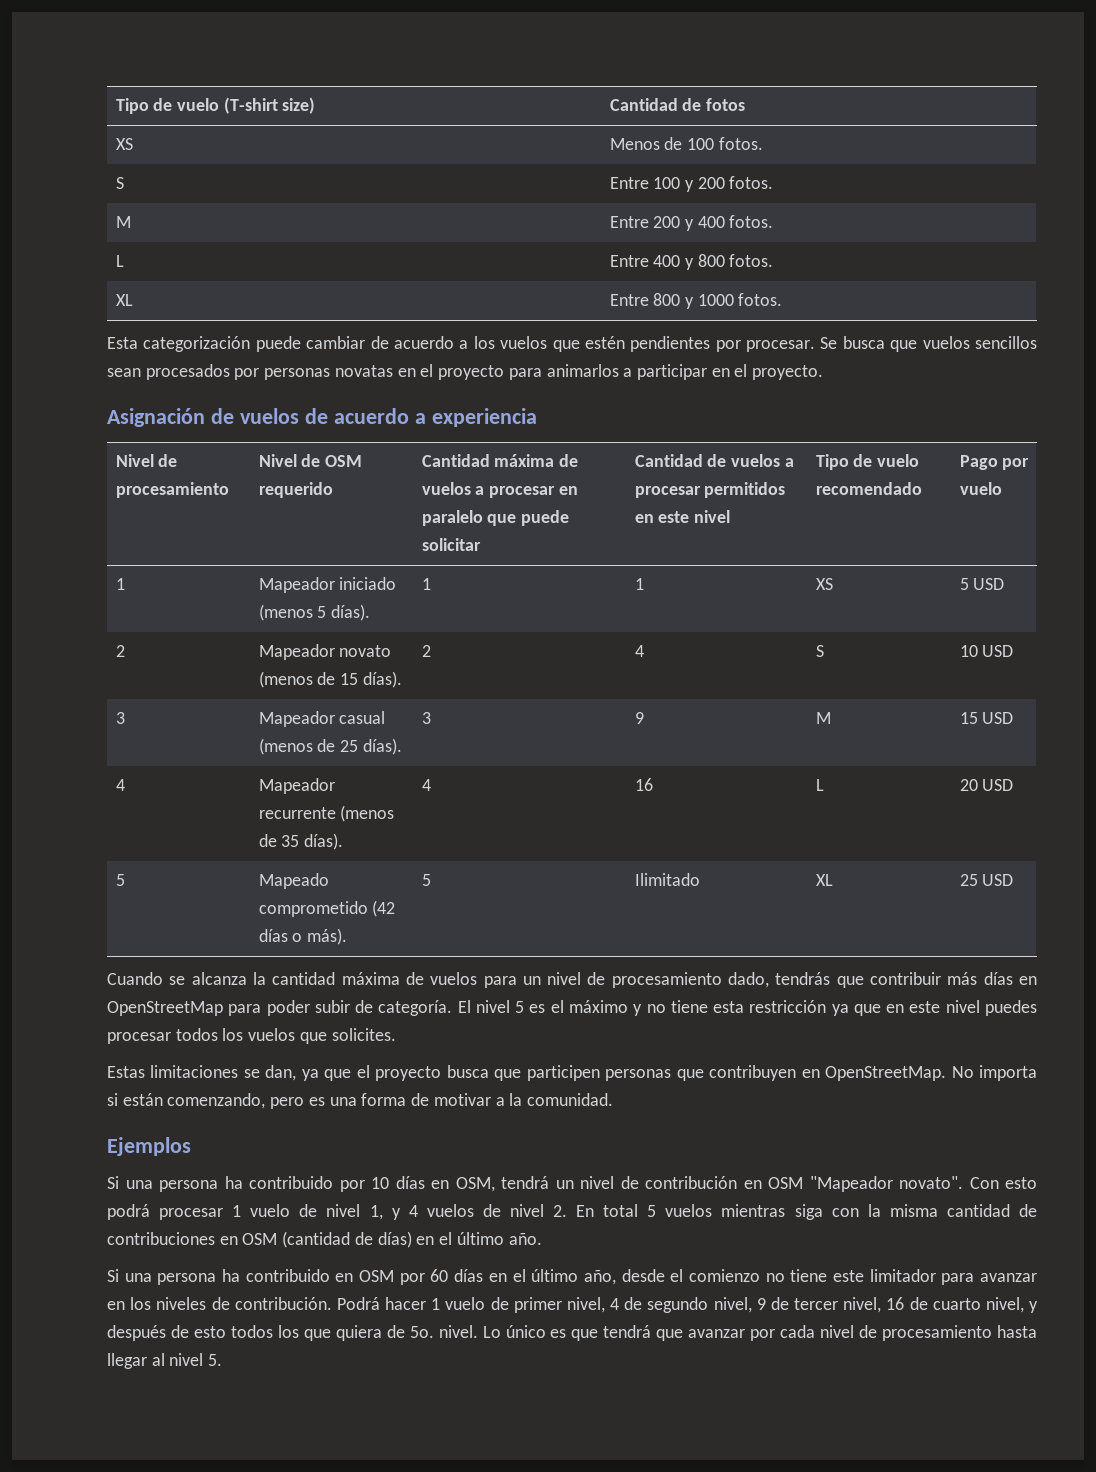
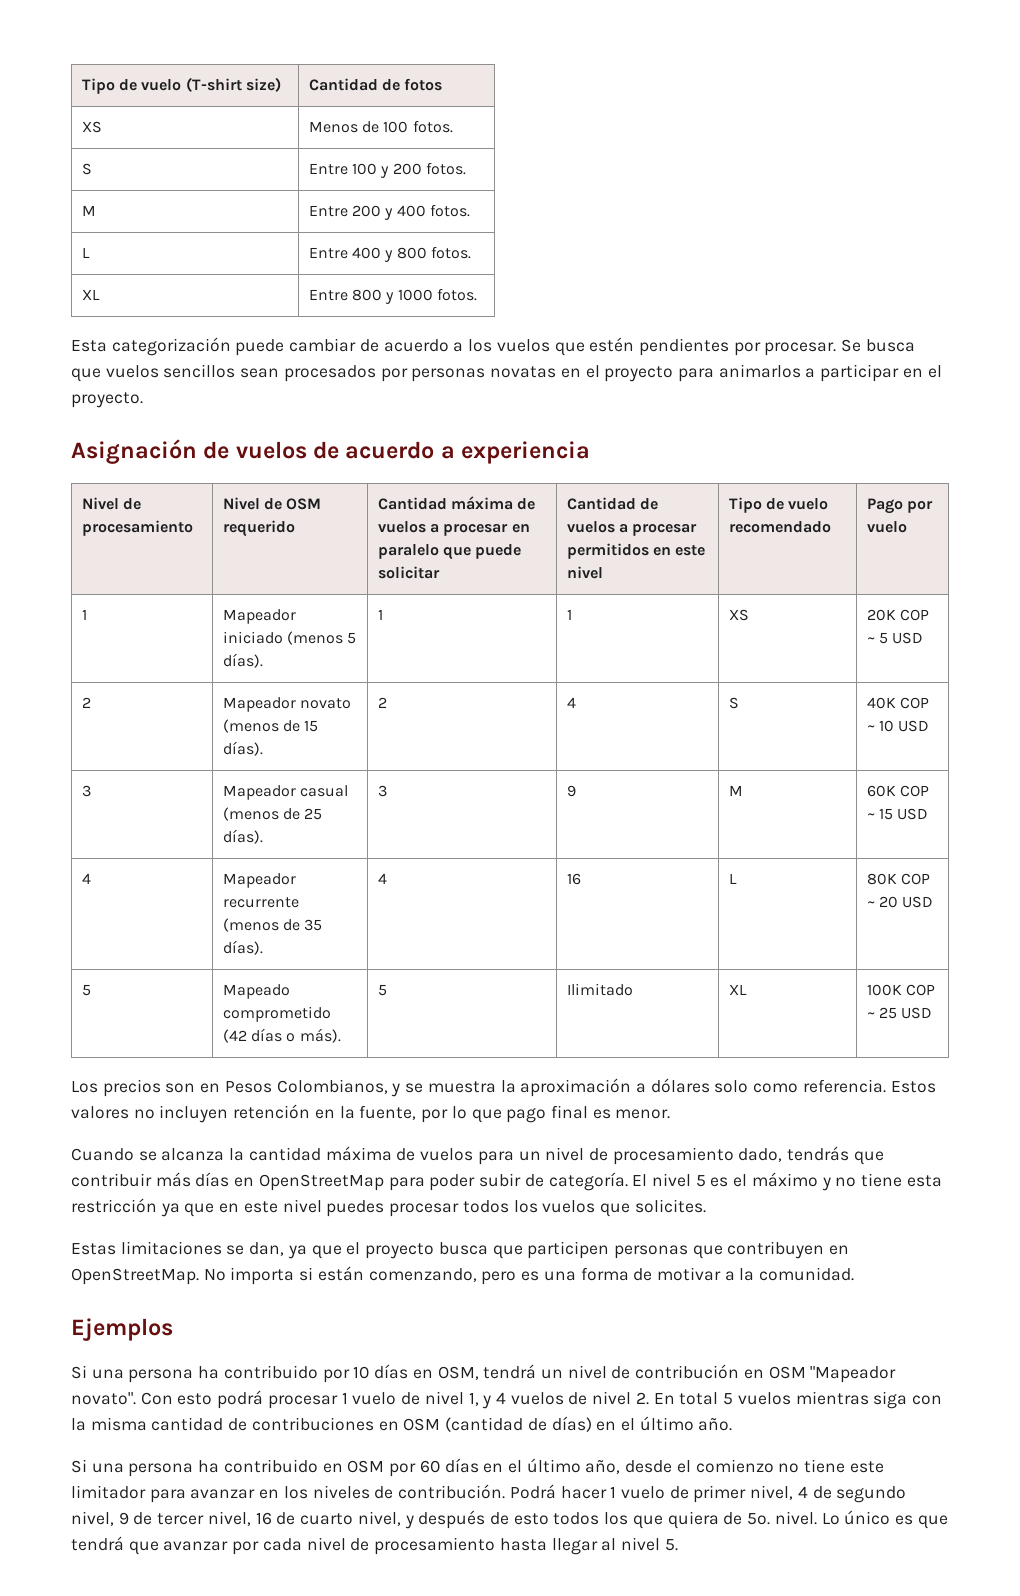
(833, 584) none -> [866,609,930,621] [866,637,875,643] 20K COP ~
(824, 651) none -> [866,697,930,709] [866,725,875,731] 40K COP ~
(831, 718) none -> [866,785,930,797] [866,813,875,819] 60K COP ~
(824, 785) none -> [866,873,931,885] [866,901,875,907] 80K COP ~
(833, 880) none -> [866,984,936,996] [866,1012,875,1018] 100K COP ~
(1014, 880) none -> [71,1078,936,1097] [71,1104,671,1123] // Los precios son en Pesos Colombianos, y se muestra la aproximación a dólares solo como referencia. Estos valores no incluyen retención en la fuente, por lo que pago final es menor.

